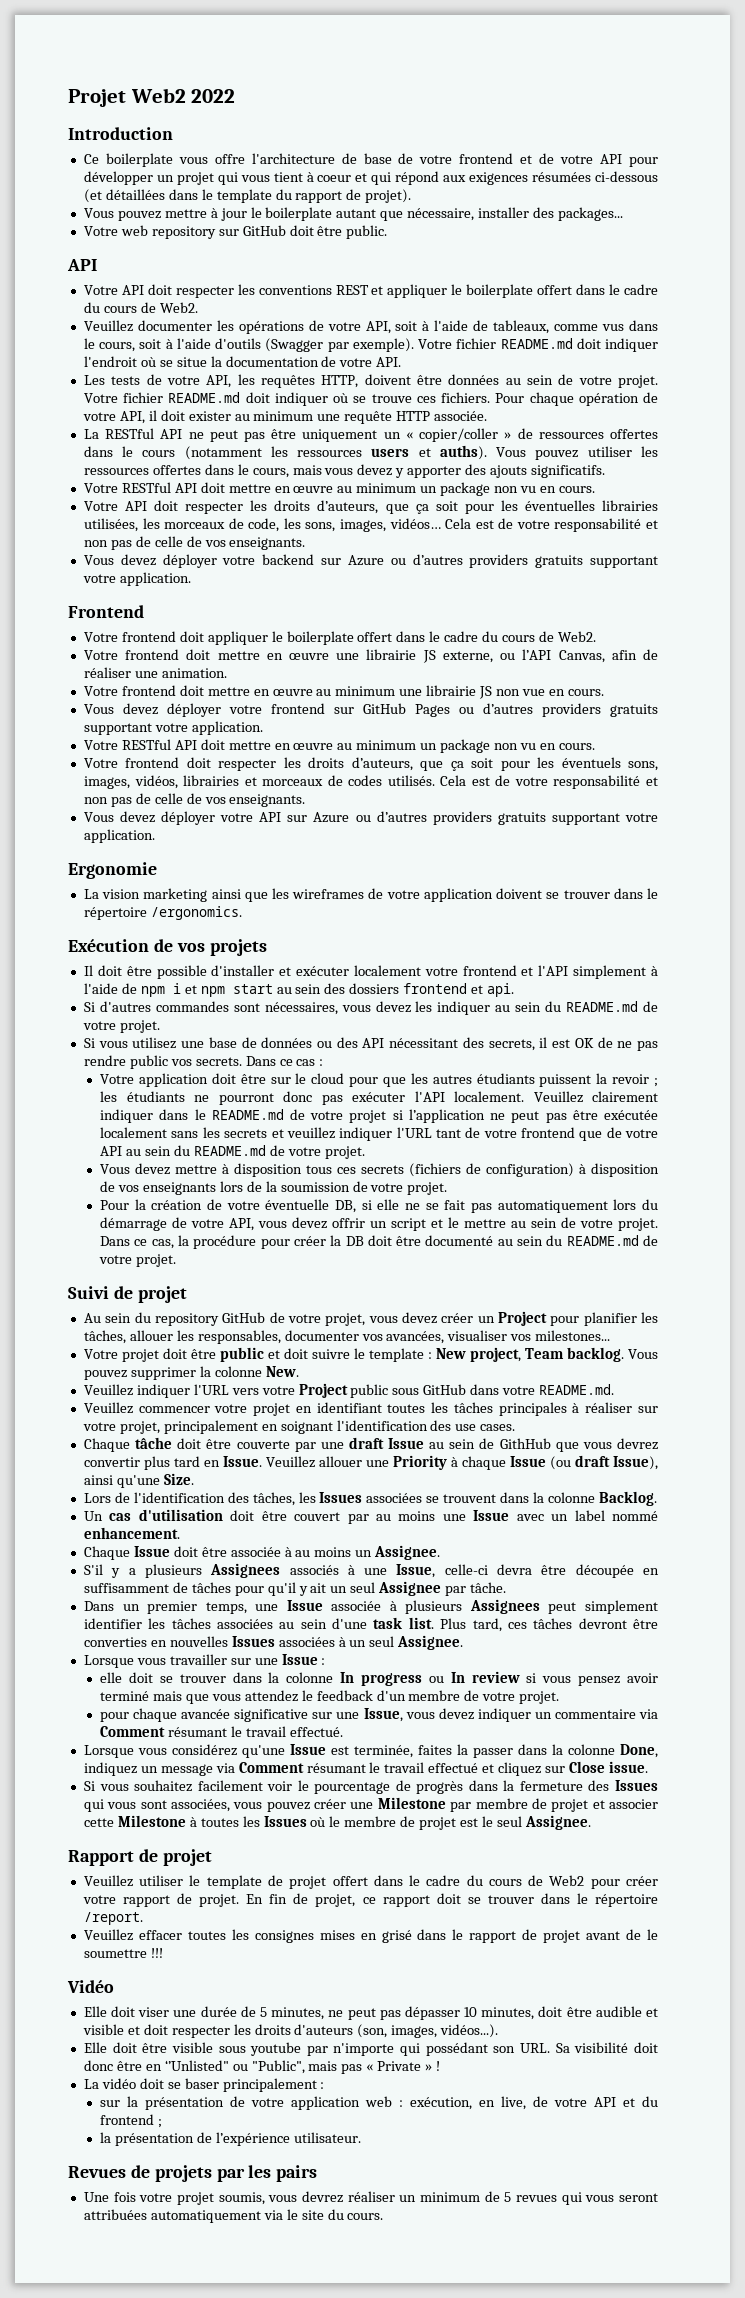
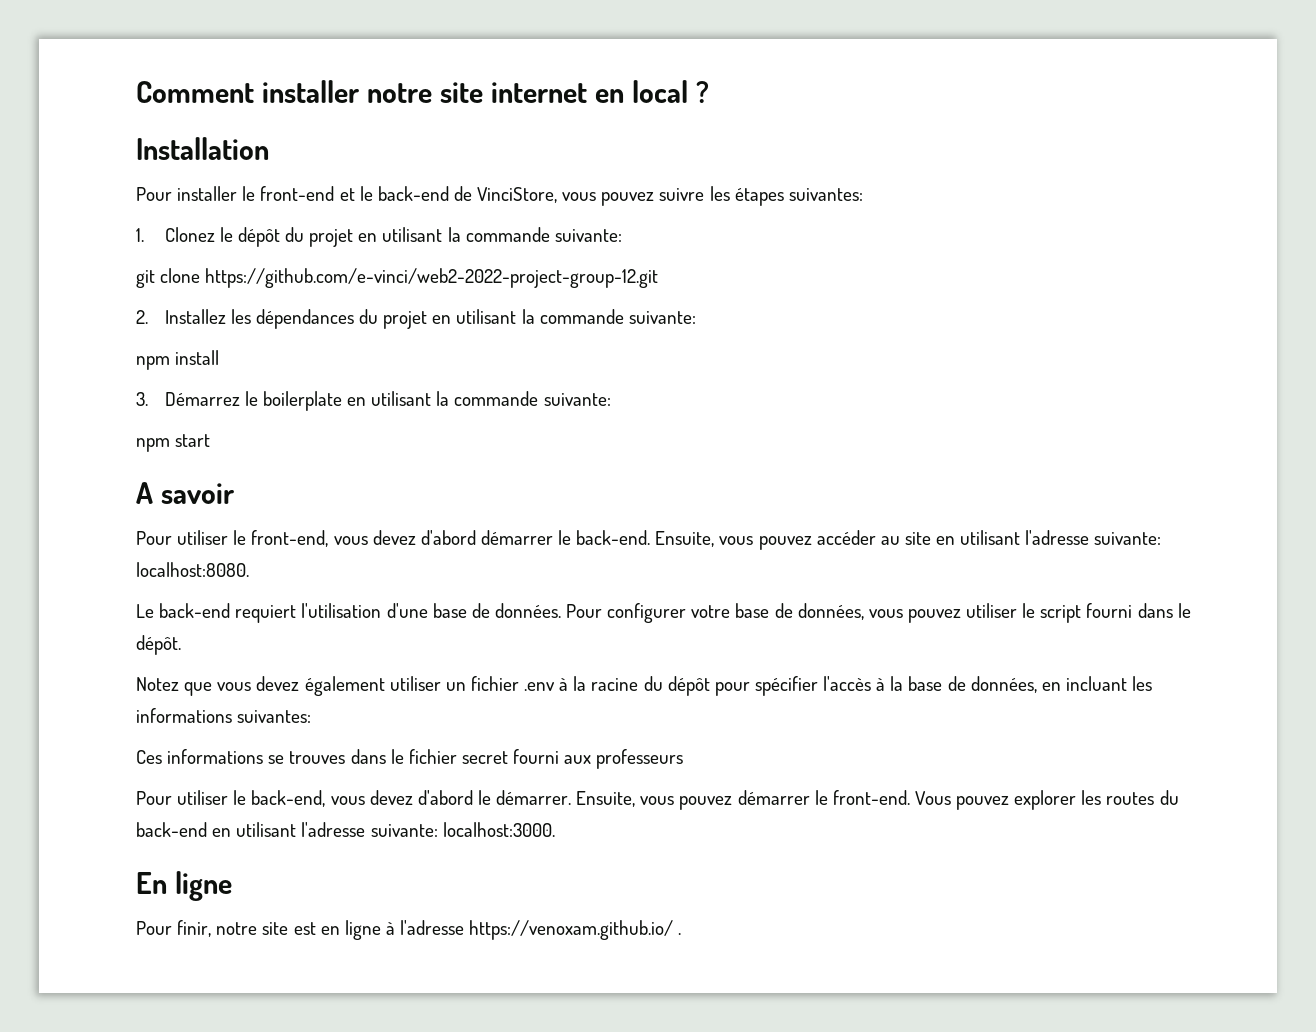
[68,88,236,107] [68,127,173,140] [83,153,659,167] [83,171,659,185] [83,189,412,203] [83,207,623,221] [83,225,388,239] [67,259,97,271] [83,284,658,298] [83,302,198,313] [83,320,658,334] [83,338,658,352] [83,356,402,367] [83,374,658,388] [83,392,658,406] [82,410,488,424] [83,428,658,442] [83,445,658,460] [83,464,605,478] [83,482,595,496] [83,500,658,514] [83,518,658,532] [83,536,306,550] [83,554,658,568] [82,572,191,586] [68,605,144,618] [83,631,596,645] [83,649,659,663] [83,667,227,678] [83,685,604,699] [83,703,658,717] [83,721,263,735] [83,739,595,753] [83,757,658,771] [83,775,659,789] [83,793,306,807] [83,811,658,825] [83,829,155,843] [68,862,157,879] [83,888,658,902] [83,906,242,920] [68,939,267,956] [83,965,659,979] [83,983,515,997] [83,1001,658,1015] [82,1020,160,1033] [83,1037,659,1051] [83,1055,324,1069] [100,1073,658,1087] [100,1091,658,1105] [100,1109,658,1123] [100,1127,659,1141] [100,1145,365,1159] [100,1163,659,1177] [100,1181,448,1195] [100,1199,658,1213] [100,1217,658,1231] [100,1235,658,1249] [99,1254,177,1267] [68,1286,187,1303] [83,1311,658,1326] [83,1330,611,1344] [83,1347,658,1362] [83,1366,299,1380] [83,1383,615,1398] [83,1402,658,1416] [82,1420,516,1434] [83,1437,658,1452] [83,1455,658,1470] [83,1473,194,1488] [83,1491,657,1506] [83,1509,659,1524] [83,1527,180,1539] [83,1545,441,1560] [83,1563,660,1578] [83,1581,507,1596] [83,1599,658,1614] [83,1617,658,1632] [83,1635,464,1650] [83,1654,326,1668] [100,1671,658,1686] [100,1690,560,1704] [100,1708,658,1722] [100,1726,343,1737] [83,1744,658,1758] [83,1761,648,1776] [83,1780,658,1794] [83,1797,658,1812] [83,1815,591,1830] [68,1849,212,1866] [83,1875,658,1889] [82,1893,658,1907] [83,1912,143,1925] [83,1929,658,1943] [83,1948,163,1958] [67,1980,114,1993] [83,2006,658,2020] [82,2024,499,2038] [83,2042,659,2056] [83,2060,441,2074] [83,2078,325,2092] [100,2096,658,2110] [100,2114,163,2128] [100,2132,361,2146] [68,2165,318,2182] [83,2191,658,2205] [83,2209,384,2223] Projet Web2 2022 // Introduction // Ce boilerplate vous offre l'architecture de base de votre frontend et de votre API pour développer un projet qui vous tient à coeur et qui répond aux exigences résumées ci-dessous (et détaillées dans le template du rapport de projet). // Vous pouvez mettre à jour le boilerplate autant que nécessaire, installer des packages... // Votre web repository sur GitHub doit être public. // API // Votre API doit respecter les conventions REST et appliquer le boilerplate offert dans le cadre du cours de Web2. // Veuillez documenter les opérations de votre API, soit à l'aide de tableaux, comme vus dans le cours, soit à l'aide d'outils (Swagger par exemple). Votre fichier README.md doit indiquer l'endroit où se situe la documentation de votre API. // Les tests de votre API, les requêtes HTTP, doivent être données au sein de votre projet. Votre fichier README.md doit indiquer où se trouve ces fichiers. Pour chaque opération de votre API, il doit exister au minimum une requête HTTP associée. // La RESTful API ne peut pas être uniquement un « copier/coller » de ressources offertes dans le cours (notamment les ressources users et auths). Vous pouvez utiliser les ressources offertes dans le cours, mais vous devez y apporter des ajouts significatifs. // Votre RESTful API doit mettre en œuvre au minimum un package non vu en cours. // Votre API doit respecter les droits d’auteurs, que ça soit pour les éventuelles librairies utilisées, les morceaux de code, les sons, images, vidéos… Cela est de votre responsabilité et non pas de celle de vos enseignants. // Vous devez déployer votre backend sur Azure ou d’autres providers gratuits supportant votre application. // Frontend // Votre frontend doit appliquer le boilerplate offert dans le cadre du cours de Web2. // Votre frontend doit mettre en œuvre une librairie JS externe, ou l’API Canvas, afin de réaliser une animation. // Votre frontend doit mettre en œuvre au minimum une librairie JS non vue en cours. // Vous devez déployer votre frontend sur GitHub Pages ou d’autres providers gratuits supportant votre application. // Votre RESTful API doit mettre en œuvre au minimum un package non vu en cours. // Votre frontend doit respecter les droits d’auteurs, que ça soit pour les éventuels sons, images, vidéos, librairies et morceaux de codes utilisés. Cela est de votre responsabilité et non pas de celle de vos enseignants. // Vous devez déployer votre API sur Azure ou d’autres providers gratuits supportant votre application. // Ergonomie // La vision marketing ainsi que les wireframes de votre application doivent se trouver dans le répertoire /ergonomics. // Exécution de vos projets // Il doit être possible d'installer et exécuter localement votre frontend et l'API simplement à l'aide de npm i et npm start au sein des dossiers frontend et api. // Si d'autres commandes sont nécessaires, vous devez les indiquer au sein du README.md de votre projet. // Si vous utilisez une base de données ou des API nécessitant des secrets, il est OK de ne pas rendre public vos secrets. Dans ce cas : // Votre application doit être sur le cloud pour que les autres étudiants puissent la revoir ; les étudiants ne pourront donc pas exécuter l'API localement. Veuillez clairement indiquer dans le README.md de votre projet si l’application ne peut pas être exécutée localement sans les secrets et veuillez indiquer l'URL tant de votre frontend que de votre API au sein du README.md de votre projet. // Vous devez mettre à disposition tous ces secrets (fichiers de configuration) à disposition de vos enseignants lors de la soumission de votre projet. // Pour la création de votre éventuelle DB, si elle ne se fait pas automatiquement lors du démarrage de votre API, vous devez offrir un script et le mettre au sein de votre projet. Dans ce cas, la procédure pour créer la DB doit être documenté au sein du README.md de votre projet. // Suivi de projet // Au sein du repository GitHub de votre projet, vous devez créer un Project pour planifier les tâches, allouer les responsables, documenter vos avancées, visualiser vos milestones... // Votre projet doit être public et doit suivre le template : New project, Team backlog. Vous pouvez supprimer la colonne New. // Veuillez indiquer l'URL vers votre Project public sous GitHub dans votre README.md. // Veuillez commencer votre projet en identifiant toutes les tâches principales à réaliser sur votre projet, principalement en soignant l'identification des use cases. // Chaque tâche doit être couverte par une draft Issue au sein de GithHub que vous devrez convertir plus tard en Issue. Veuillez allouer une Priority à chaque Issue (ou draft Issue), ainsi qu'une Size. // Lors de l'identification des tâches, les Issues associées se trouvent dans la colonne Backlog. // Un cas d'utilisation doit être couvert par au moins une Issue avec un label nommé enhancement. // Chaque Issue doit être associée à au moins un Assignee. // S'il y a plusieurs Assignees associés à une Issue, celle-ci devra être découpée en suffisamment de tâches pour qu'il y ait un seul Assignee par tâche. // Dans un premier temps, une Issue associée à plusieurs Assignees peut simplement identifier les tâches associées au sein d'une task list. Plus tard, ces tâches devront être converties en nouvelles Issues associées à un seul Assignee. // Lorsque vous travailler sur une Issue : // elle doit se trouver dans la colonne In progress ou In review si vous pensez avoir terminé mais que vous attendez le feedback d'un membre de votre projet. // pour chaque avancée significative sur une Issue, vous devez indiquer un commentaire via Comment résumant le travail effectué. // Lorsque vous considérez qu'une Issue est terminée, faites la passer dans la colonne Done, indiquez un message via Comment résumant le travail effectué et cliquez sur Close issue. // Si vous souhaitez facilement voir le pourcentage de progrès dans la fermeture des Issues qui vous sont associées, vous pouvez créer une Milestone par membre de projet et associer cette Milestone à toutes les Issues où le membre de projet est le seul Assignee. // Rapport de projet // Veuillez utiliser le template de projet offert dans le cadre du cours de Web2 pour créer votre rapport de projet. En fin de projet, ce rapport doit se trouver dans le répertoire /report. // Veuillez effacer toutes les consignes mises en grisé dans le rapport de projet avant de le soumettre !!! // Vidéo // Elle doit viser une durée de 5 minutes, ne peut pas dépasser 10 minutes, doit être audible et visible et doit respecter les droits d'auteurs (son, images, vidéos...). // Elle doit être visible sous youtube par n'importe qui possédant son URL. Sa visibilité doit donc être en ‘’Unlisted" ou "Public", mais pas « Private » ! // La vidéo doit se baser principalement : // sur la présentation de votre application web : exécution, en live, de votre API et du frontend ; // la présentation de l’expérience utilisateur. // Revues de projets par les pairs // Une fois votre projet soumis, vous devrez réaliser un minimum de 5 revues qui vous seront attribuées automatiquement via le site du cours. -> [136,80,709,103] [136,137,269,160] [136,186,863,206] [136,227,622,247] [136,268,659,288] [136,309,696,329] [136,350,220,370] [136,391,611,411] [136,434,211,452] [136,482,234,504] [136,530,1162,550] [136,562,249,577] [136,603,1191,623] [136,635,181,655] [136,676,1153,696] [136,708,312,723] [136,749,684,769] [136,790,1179,810] [136,822,555,837] [136,871,232,901] [136,920,682,940] Comment installer notre site internet en local ? // Installation // Pour installer le front-end et le back-end de VinciStore, vous pouvez suivre les étapes suivantes: // 1. Clonez le dépôt du projet en utilisant la commande suivante: // git clone https://github.com/e-vinci/web2-2022-project-group-12.git // 2. Installez les dépendances du projet en utilisant la commande suivante: // npm install // 3. Démarrez le boilerplate en utilisant la commande suivante: // npm start // A savoir // Pour utiliser le front-end, vous devez d'abord démarrer le back-end. Ensuite, vous pouvez accéder au site en utilisant l'adresse suivante: localhost:8080. // Le back-end requiert l'utilisation d'une base de données. Pour configurer votre base de données, vous pouvez utiliser le script fourni dans le dépôt. // Notez que vous devez également utiliser un fichier .env à la racine du dépôt pour spécifier l'accès à la base de données, en incluant les informations suivantes: // Ces informations se trouves dans le fichier secret fourni aux professeurs // Pour utiliser le back-end, vous devez d'abord le démarrer. Ensuite, vous pouvez démarrer le front-end. Vous pouvez explorer les routes du back-end en utilisant l'adresse suivante: localhost:3000. // En ligne // Pour finir, notre site est en ligne à l'adresse https://venoxam.github.io/ .

